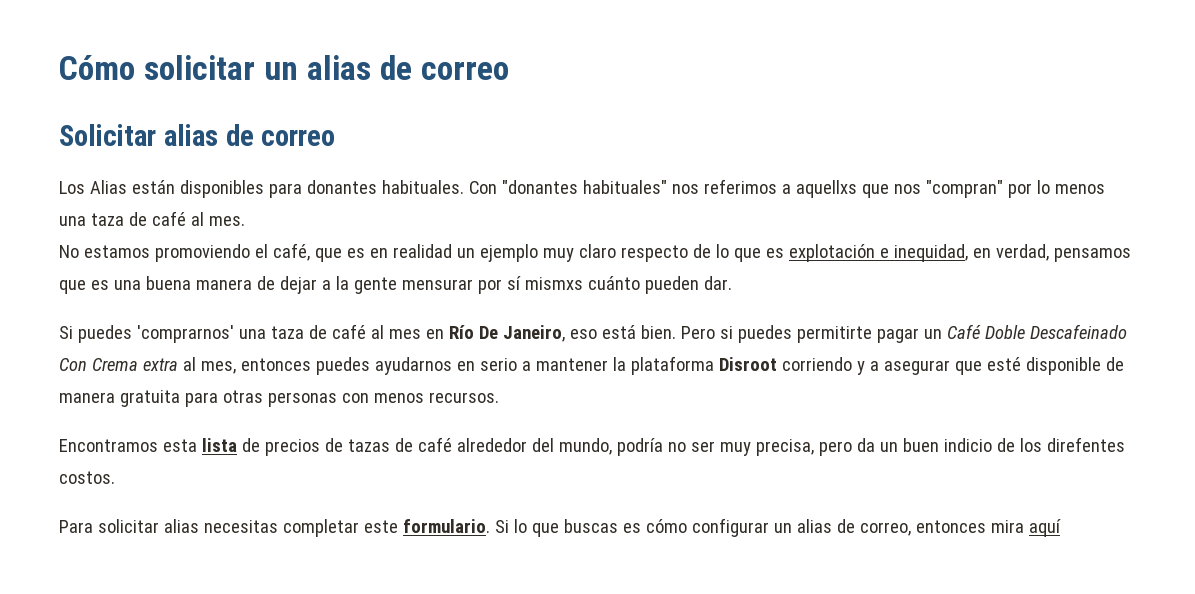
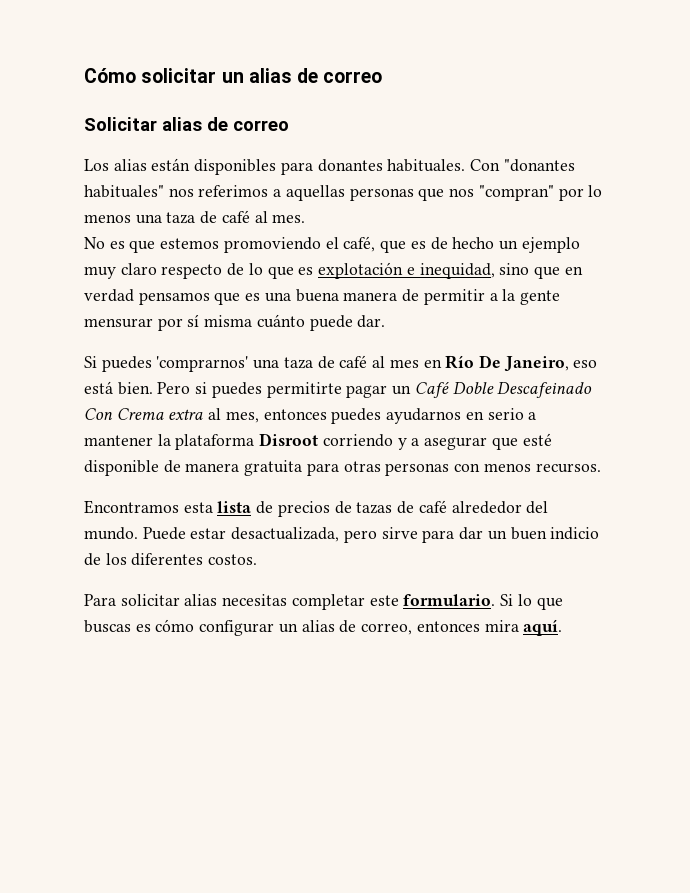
[89,180,127,194] Alias -> [113,159,147,171] alias
[795,180,857,198] aquellxs -> [285,185,414,201] aquellas personas
[83,245,150,258] estamos -> [109,238,220,253] es que estemos
[369,244,452,258] en realidad -> [430,237,495,250] de hecho
[972,244,1049,261] en verdad, -> [499,263,583,279] [84,289,134,302] sino que en verdad
[279,276,317,294] dejar -> [423,289,485,305] permitir
[524,276,699,294] mismxs cuánto pueden -> [204,314,353,331] misma cuánto puede
[558,438,875,456] mundo, podría no ser muy precisa, pero da -> [84,527,484,543] mundo. Puede estar desactualizada, pero sirve para dar
[1046,437,1125,452] direfentes -> [131,553,204,566] diferentes
[1028,519,1061,537] aquí -> [523,619,563,636] aquí.

